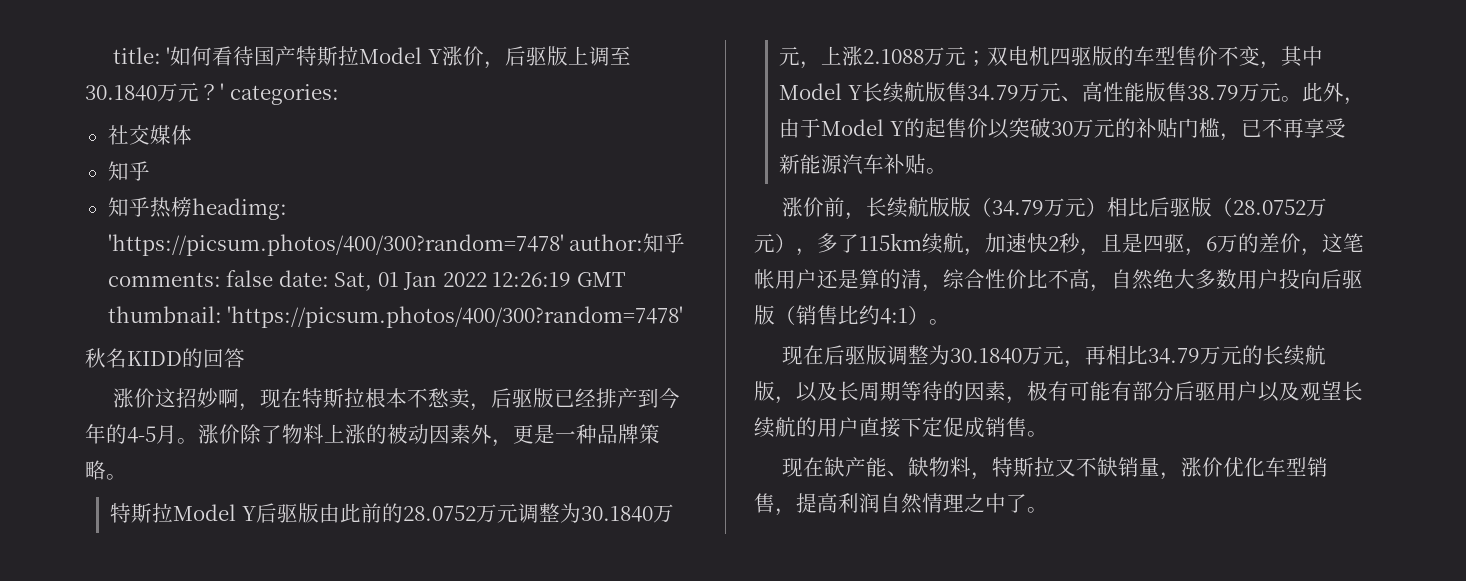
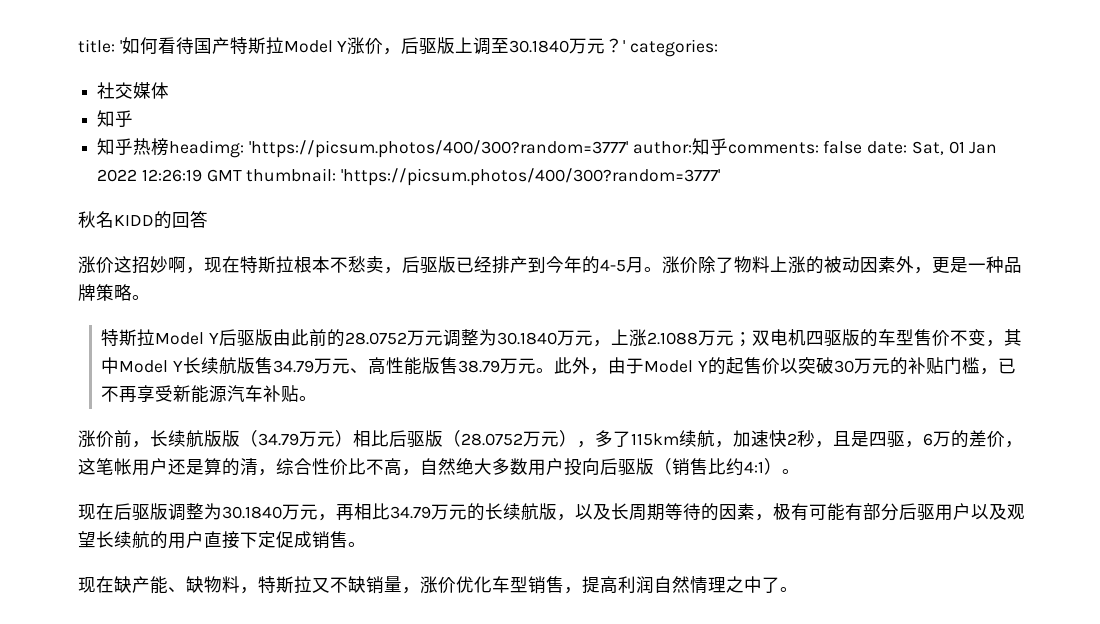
[107,234,564,256] 'https://picsum.photos/400/300?random=7478' -> [248,140,628,158] 'https://picsum.photos/400/300?random=3777'
[227,306,684,328] 'https://picsum.photos/400/300?random=7478' -> [341,168,721,186] 'https://picsum.photos/400/300?random=3777'

